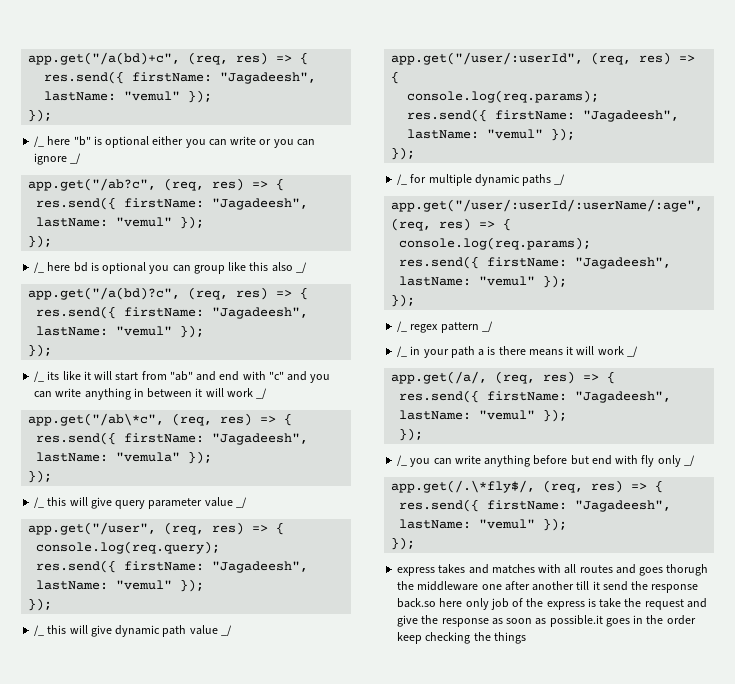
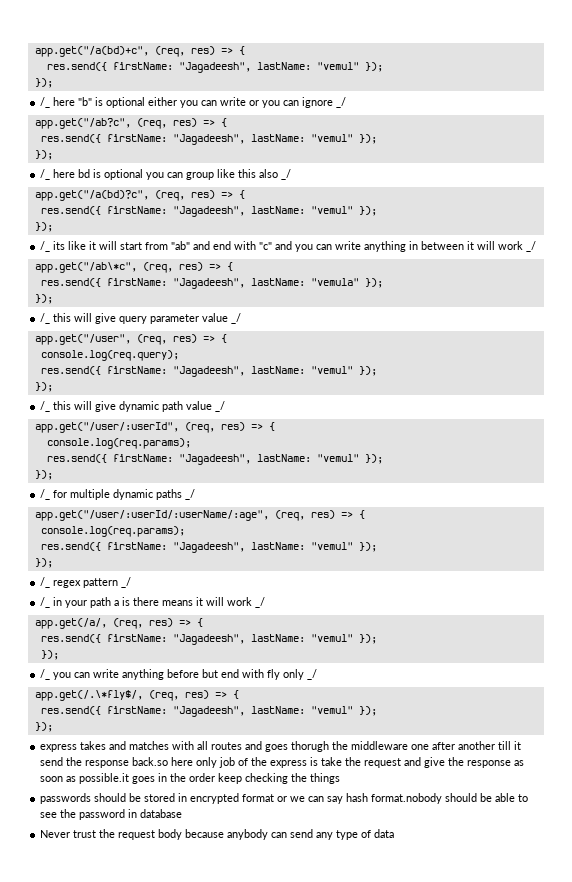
(526, 638) none -> [40,793,529,804] [40,809,183,820] [40,829,395,840] // passwords should be stored in encrypted format or we can say hash format.nobody should be able to see the password in database // Never trust the request body because anybody can send any type of data

